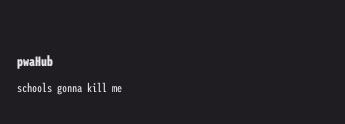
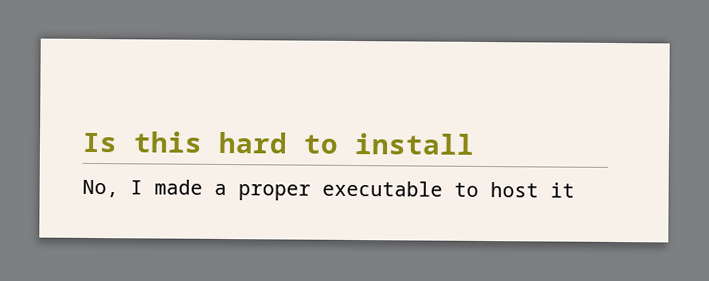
[17,55,53,69] [17,82,122,95] pwaHub // schools gonna kill me -> [82,131,475,155] [82,179,575,201] Is this hard to install // No, I made a proper executable to host it

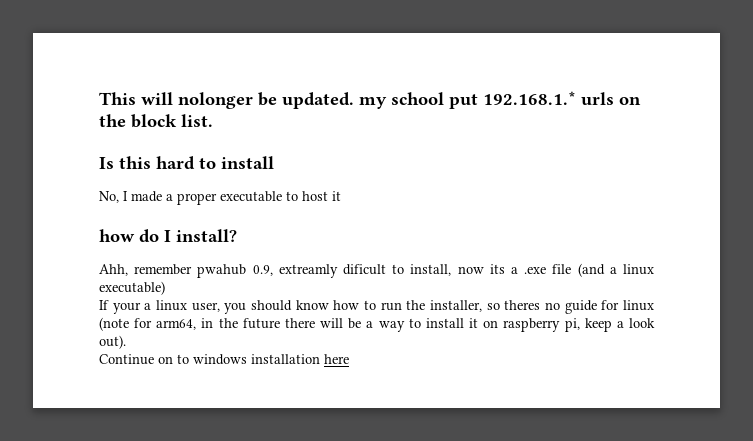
(82, 142) none -> [99,91,641,109] [99,114,213,128] This will nolonger be updated. my school put 192.168.1.* urls on the block list. //
(575, 190) none -> [99,229,237,243] [99,263,654,278] [99,281,165,295] [99,300,655,314] [99,317,655,332] [99,335,126,349] [99,354,349,365] // how do I install? // Ahh, remember pwahub 0.9, extreamly dificult to install, now its a .exe file (and a linux executable) // If your a linux user, you should know how to run the installer, so theres no guide for linux (note for arm64, in the future there will be a way to install it on raspberry pi, keep a look out). // Continue on to windows installation here

